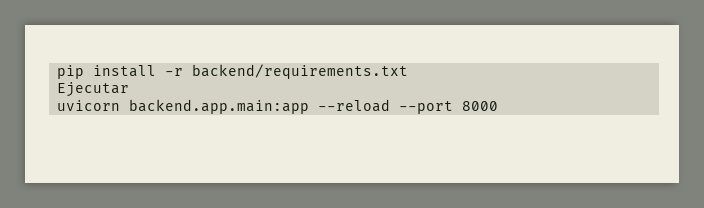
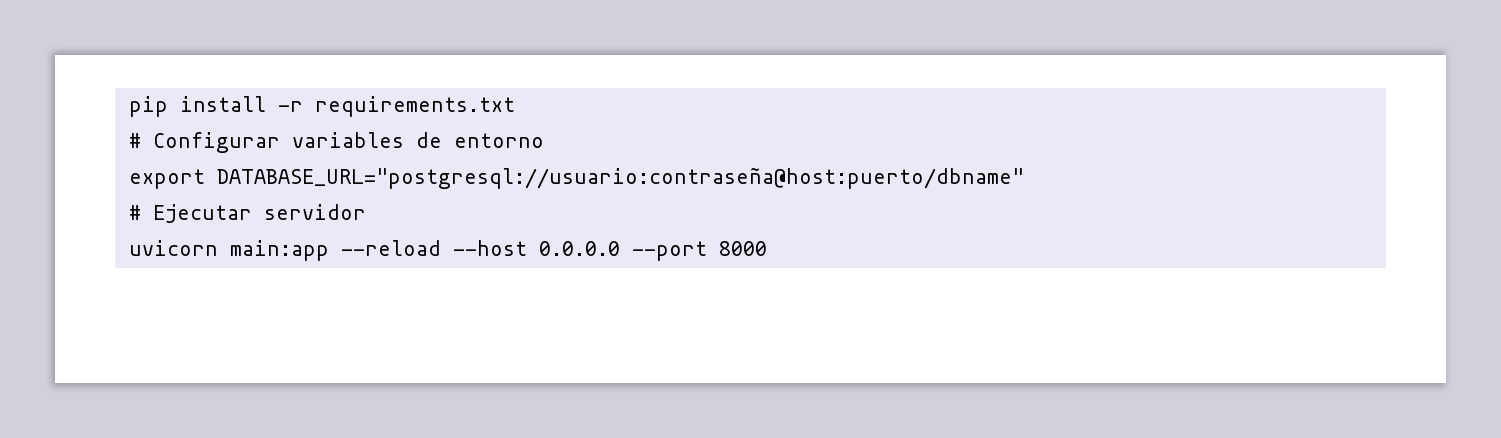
[192,64,409,79] backend/requirements.txt // -> [314,96,515,117] [128,132,544,153] [128,167,1024,189] [128,205,141,220] requirements.txt // # Configurar variables de entorno // export DATABASE_URL="postgresql://usuario:contraseña@host:puerto/dbname" // #
(130, 89) none -> [263,204,366,220] servidor
[129,99,391,114] backend.app.main:app --reload -> [229,240,620,261] main:app --reload --host 0.0.0.0

